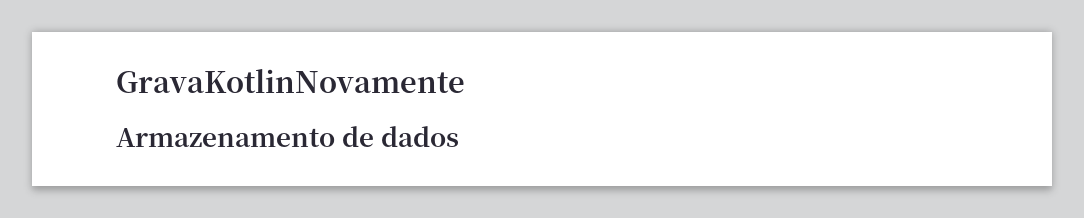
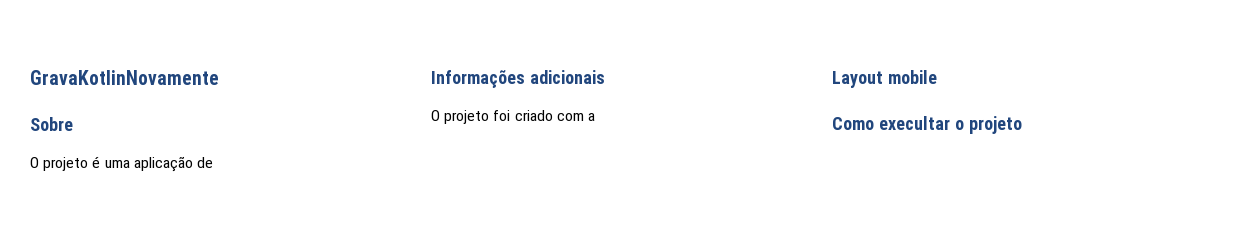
[116,126,460,147] Armazenamento de dados -> [30,117,73,131] [30,156,213,172] [431,70,605,88] [431,110,595,124] [832,70,937,88] [832,116,1022,134] Sobre // O projeto é uma aplicação de // Informações adicionais // O projeto foi criado com a // Layout mobile // Como execultar o projeto

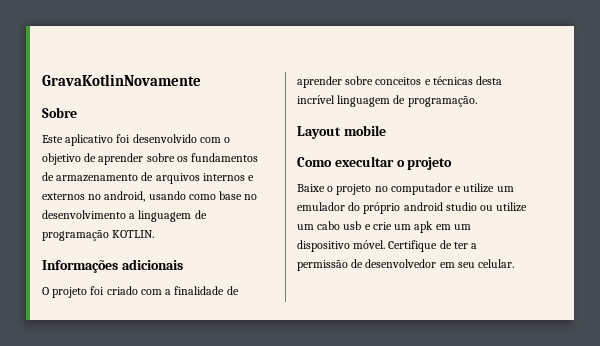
[30,156,213,172] O projeto é uma aplicação de -> [42,134,231,146] [42,153,259,165] [42,172,255,184] [42,191,258,202] [42,210,207,222] [42,230,155,241] Este aplicativo foi desenvolvido com o objetivo de aprender sobre os fundamentos de armazenamento de arquivos internos e externos no android, usando como base no desenvolvimento a linguagem de programação KOTLIN.
(595, 117) none -> [174,286,239,295] [297,76,503,88] [297,95,477,107] finalidade de aprender sobre conceitos e técnicas desta incrível linguagem de programação.
(1022, 125) none -> [297,183,514,195] [297,202,528,214] [297,221,471,233] [297,240,478,252] [297,259,515,271] // Baixe o projeto no computador e utilize um emulador do próprio android studio ou utilize um cabo usb e crie um apk em um dispositivo móvel. Certifique de ter a permissão de desenvolvedor em seu celular.

